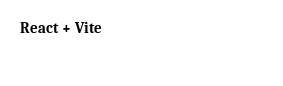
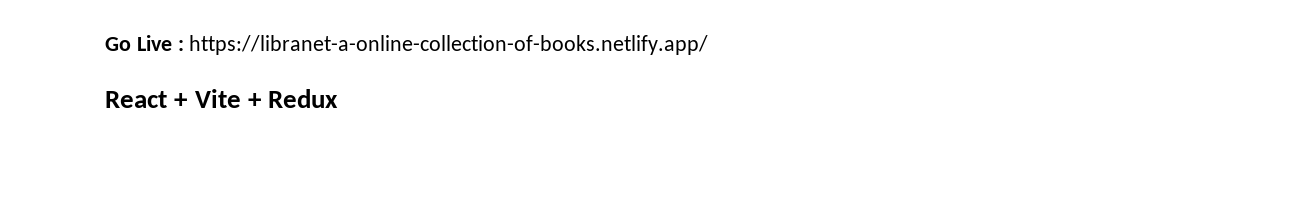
(20, 27) none -> [105,35,709,55] Go Live : https://libranet-a-online-collection-of-books.netlify.app/ //
(103, 27) none -> [247,89,339,108] + Redux

